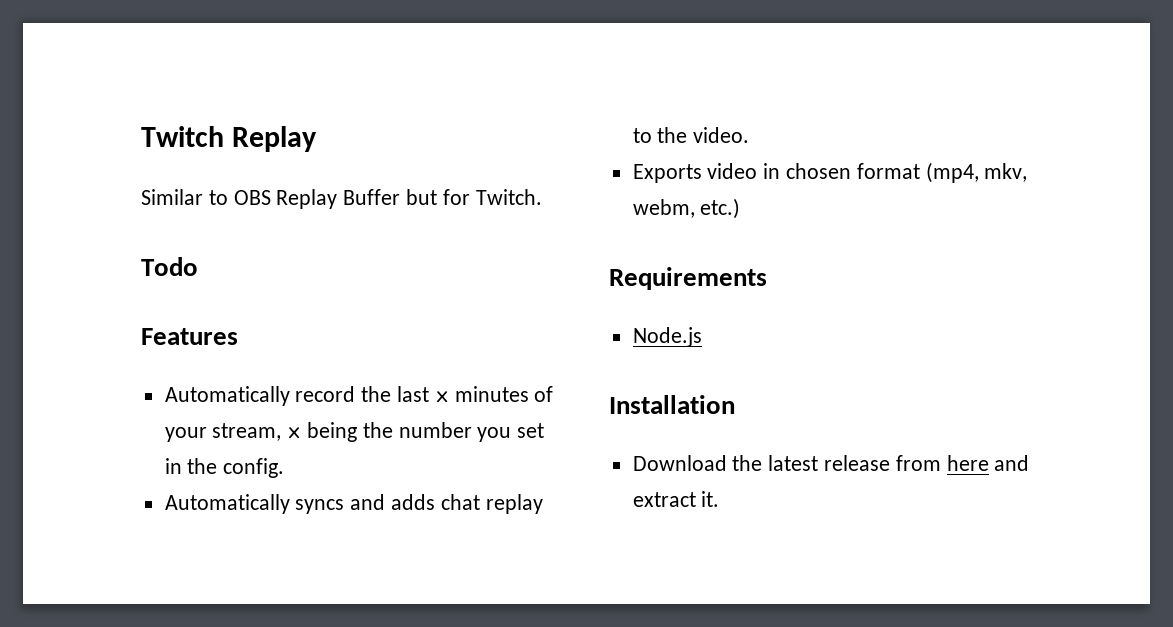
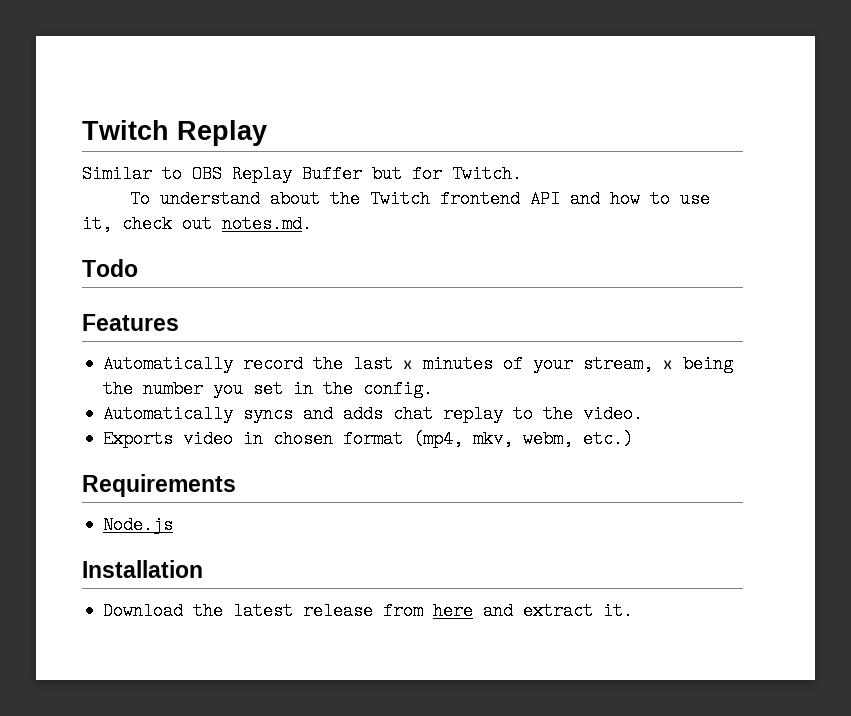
(542, 197) none -> [130,190,711,208] [82,215,312,233] // To understand about the Twitch frontend API and how to use it, check out notes.md.

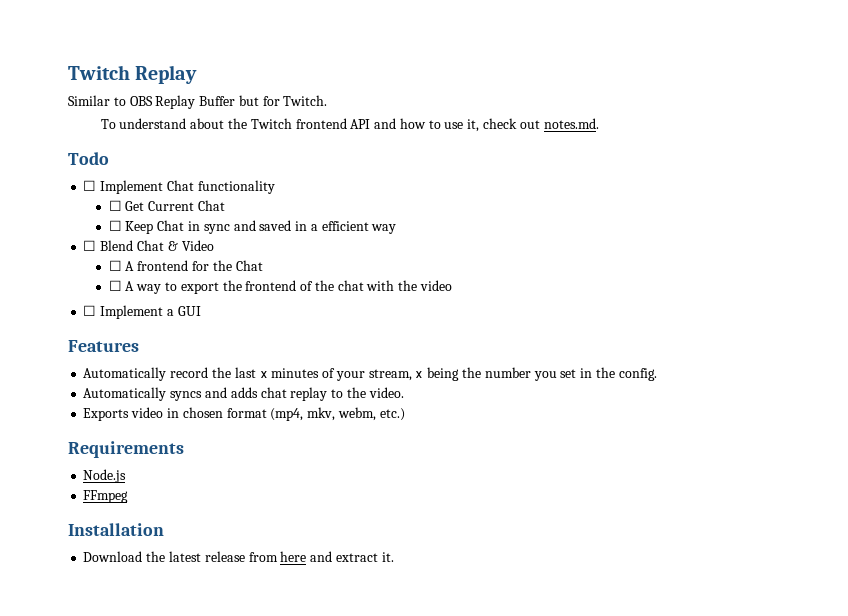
(138, 268) none -> [83,180,275,194] [108,200,226,211] [108,220,397,234] [83,240,214,251] [108,260,263,271] [108,280,453,294] [83,305,201,319] // ☐ Implement Chat functionality // ☐ Get Current Chat // ☐ Keep Chat in sync and saved in a efficient way // ☐ Blend Chat & Video // ☐ A frontend for the Chat // ☐ A way to export the frontend of the chat with the video // ☐ Implement a GUI
(174, 525) none -> [83,490,129,503] // FFmpeg

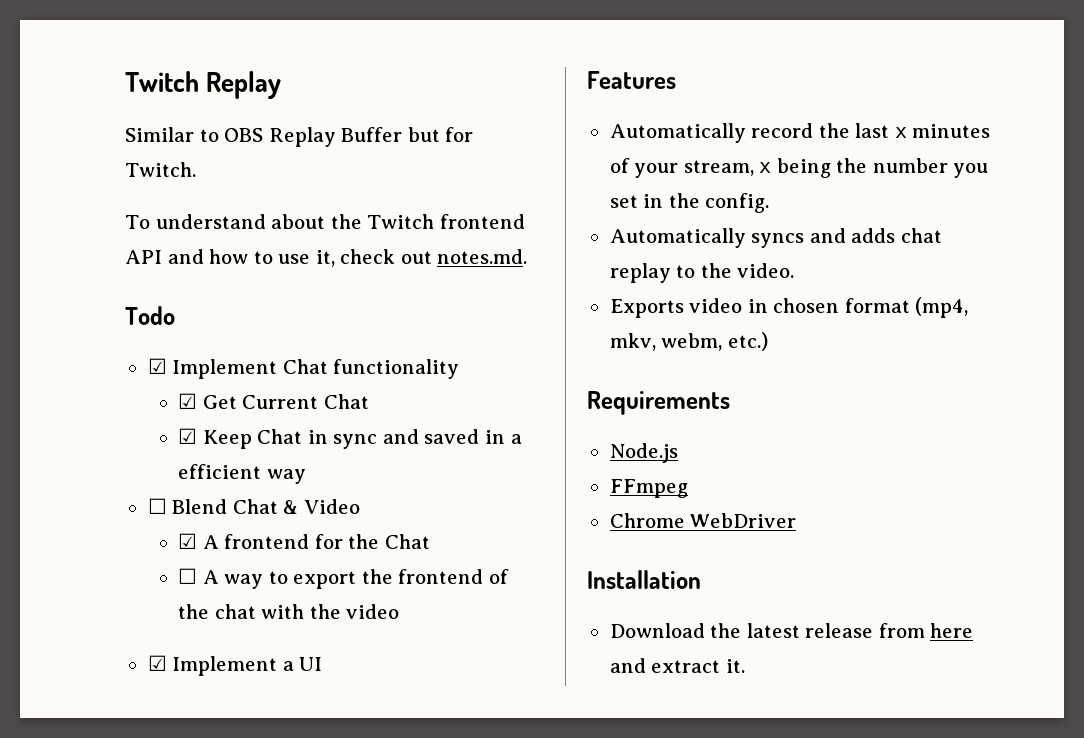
[83,180,97,191] ☐ -> [147,358,167,374] ☑
[108,200,122,211] ☐ -> [178,393,198,409] ☑
[108,220,122,231] ☐ -> [178,428,198,444] ☑
[108,260,122,271] ☐ -> [178,533,198,549] ☑
[83,305,97,316] ☐ -> [147,655,167,671] ☑
[177,306,201,316] GUI -> [299,657,323,671] UI
(129, 496) none -> [609,513,797,528] // Chrome WebDriver

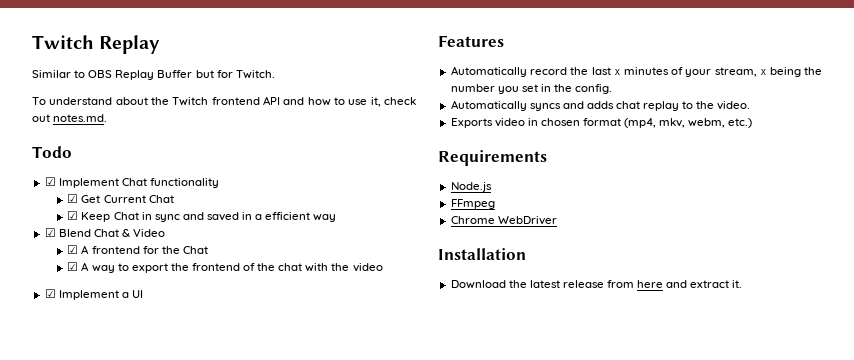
[147,498,167,514] ☐ -> [44,228,56,237] ☑
[178,568,198,584] ☐ -> [67,262,79,271] ☑

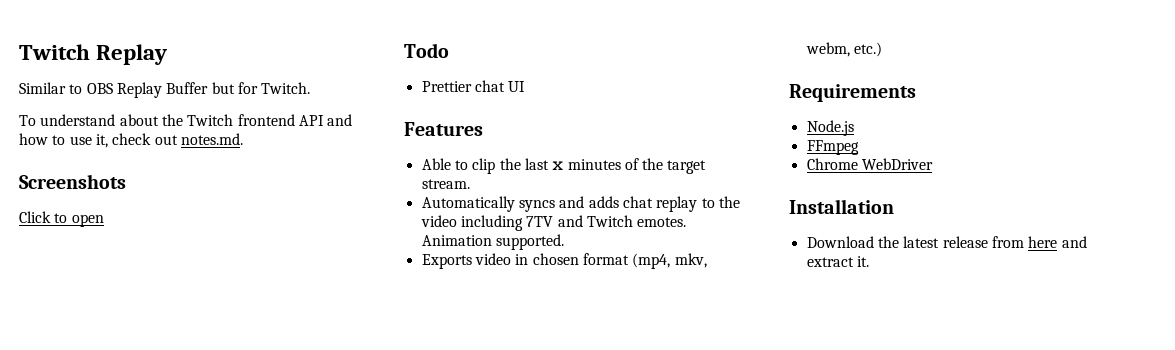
[32,146,72,158] [44,177,219,188] [67,194,174,203] [67,211,337,222] [44,228,166,237] [67,245,208,254] [67,262,383,273] [44,289,129,300] Todo // ☑ Implement Chat functionality // ☑ Get Current Chat // ☑ Keep Chat in sync and saved in a efficient way // ☑ Blend Chat & Video // ☑ A frontend for the Chat // ☑ A way to export the frontend of the chat with the video // ☑ Implement a -> [19,174,126,189] [19,211,104,227] [404,43,449,58] [421,80,505,92] Screenshots // Click to open // Todo // Prettier chat
[450,66,568,77] Automatically record -> [421,158,496,174] Able to clip
[685,67,822,77] [450,84,613,94] your stream, x being the number you set in the config. -> [642,158,707,174] [421,179,470,189] the target stream.
[717,101,751,110] video. -> [420,215,687,231] [421,234,564,250] video including 7TV and Twitch emotes. Animation supported.

